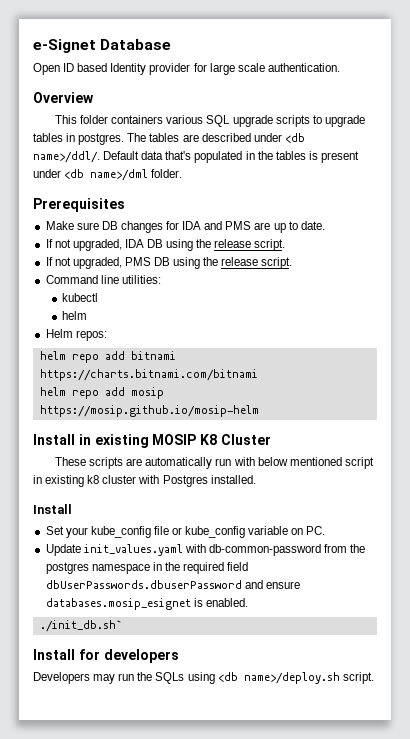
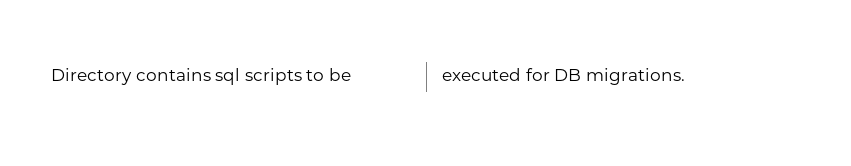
[33,39,172,53] [33,63,340,75] [33,92,94,103] [55,115,365,127] [33,133,305,145] [33,151,359,163] [33,169,183,181] [33,198,125,212] [45,221,325,233] [45,239,286,251] [45,257,293,269] [45,275,161,284] [62,293,99,302] [62,311,88,320] [45,329,107,341] [39,351,176,363] [39,369,258,381] [39,387,164,399] [39,405,259,417] [33,434,271,448] [55,457,374,469] [33,475,256,487] [33,504,72,514] [45,526,326,538] [45,544,366,556] [45,562,249,574] [45,580,300,589] [45,598,248,610] [39,620,122,632] [33,649,179,663] [33,672,374,684] e-Signet Database // Open ID based Identity provider for large scale authentication. // Overview // This folder containers various SQL upgrade scripts to upgrade tables in postgres. The tables are described under <db name>/ddl/. Default data that's populated in the tables is present under <db name>/dml folder. // Prerequisites // Make sure DB changes for IDA and PMS are up to date. // If not upgraded, IDA DB using the release script. // If not upgraded, PMS DB using the release script. // Command line utilities: // kubectl // helm // Helm repos: // helm repo add bitnami https://charts.bitnami.com/bitnami // helm repo add mosip https://mosip.github.io/mosip-helm // Install in existing MOSIP K8 Cluster // These scripts are automatically run with below mentioned script in existing k8 cluster with Postgres installed. // Install // Set your kube_config file or kube_config variable on PC. // Update init_values.yaml with db-common-password from the postgres namespace in the required field dbUserPasswords.dbuserPassword and ensure databases.mosip_esignet is enabled. // ./init_db.sh` // Install for developers // Developers may run the SQLs using <db name>/deploy.sh script. -> [51,68,685,85] Directory contains sql scripts to be executed for DB migrations.

